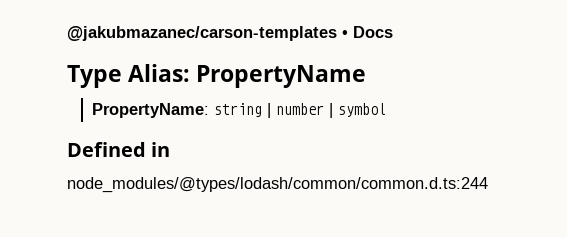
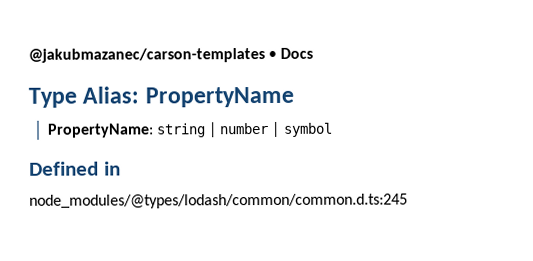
[67,177,488,193] node_modules/@types/lodash/common/common.d.ts:244 -> [29,193,408,209] node_modules/@types/lodash/common/common.d.ts:245

